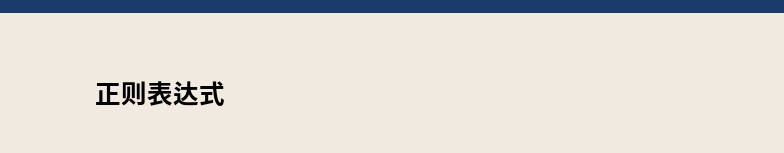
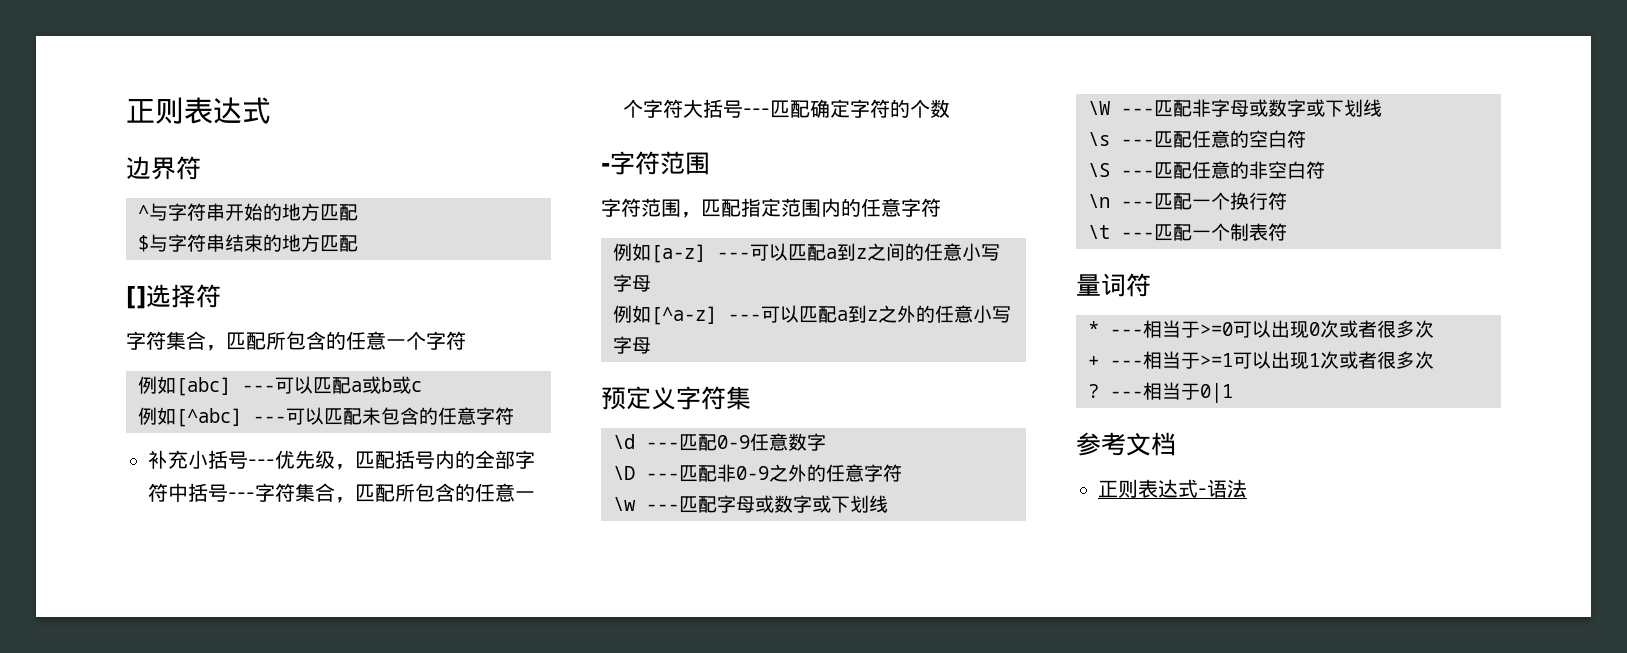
[95,81,225,106] 正则表达式 -> [126,97,271,124] [126,156,201,180] [138,203,358,221] [138,234,358,252] [126,284,221,309] [126,331,466,351] [138,376,422,396] [138,407,514,427] [148,450,535,470] [148,483,535,503] [623,99,950,118] [601,151,710,175] [601,198,941,218] [613,243,1000,263] [613,274,651,292] [613,305,1011,325] [613,336,651,354] [601,386,751,410] [613,433,826,451] [613,464,902,482] [613,495,888,513] [1088,99,1382,117] [1088,130,1306,148] [1088,161,1325,179] [1088,192,1287,210] [1088,223,1287,241] [1076,273,1151,297] [1088,320,1434,338] [1088,351,1434,369] [1088,382,1233,403] [1076,432,1176,456] [1098,479,1247,498] 正则表达式 // 边界符 // ^与字符串开始的地方匹配 // $与字符串结束的地方匹配 // []选择符 // 字符集合，匹配所包含的任意一个字符 // 例如[abc] ---可以匹配a或b或c // 例如[^abc] ---可以匹配未包含的任意字符 // 补充小括号---优先级，匹配括号内的全部字符中括号---字符集合，匹配所包含的任意一个字符大括号---匹配确定字符的个数 // -字符范围 // 字符范围，匹配指定范围内的任意字符 // 例如[a-z] ---可以匹配a到z之间的任意小写字母 // 例如[^a-z] ---可以匹配a到z之外的任意小写字母 // 预定义字符集 // \d ---匹配0-9任意数字 // \D ---匹配非0-9之外的任意字符 // \w ---匹配字母或数字或下划线 // \W ---匹配非字母或数字或下划线 // \s ---匹配任意的空白符 // \S ---匹配任意的非空白符 // \n ---匹配一个换行符 // \t ---匹配一个制表符 // 量词符 // * ---相当于>=0可以出现0次或者很多次 // + ---相当于>=1可以出现1次或者很多次 // ? ---相当于0|1 // 参考文档 // 正则表达式-语法

